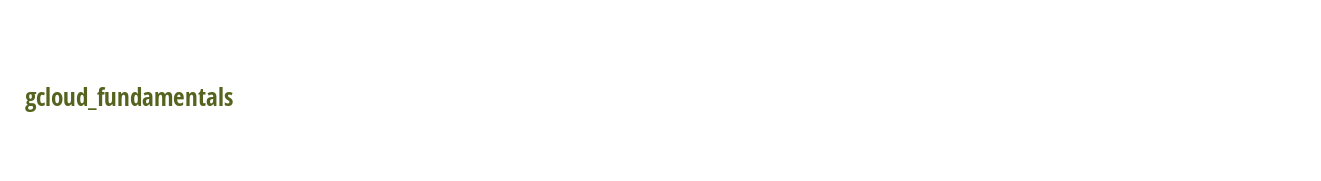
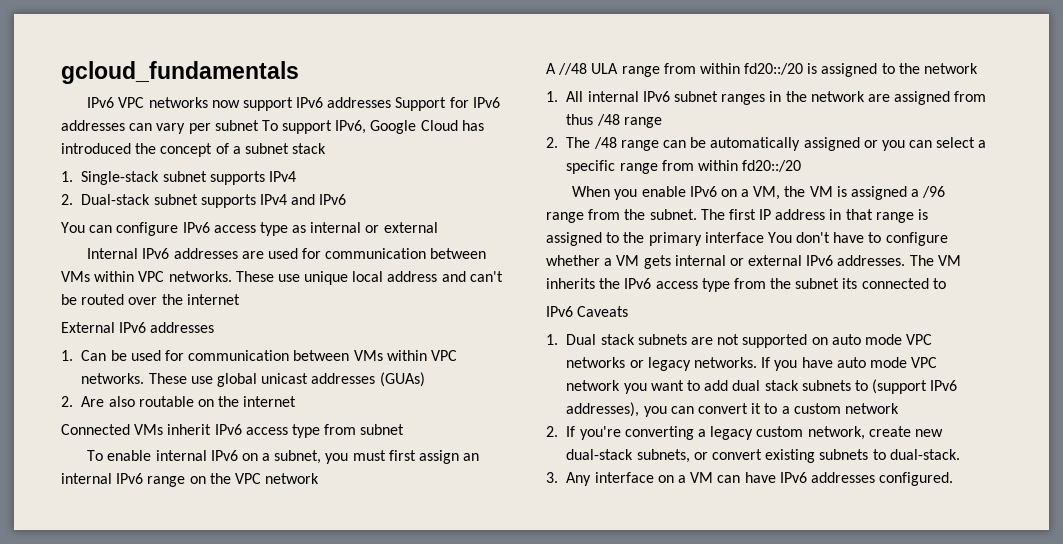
(233, 99) none -> [87,97,500,111] [61,120,484,134] [61,143,327,157] [61,171,296,185] [61,194,347,208] [61,222,438,236] [87,248,487,259] [61,271,503,285] [61,294,240,305] [61,322,215,333] [61,350,457,361] [81,372,425,387] [61,396,297,407] [61,424,405,438] [87,450,480,464] [61,473,320,487] [546,63,979,77] [546,91,987,105] [566,114,662,128] [546,137,987,151] [566,160,802,174] [572,186,946,200] [546,209,929,223] [546,232,948,246] [546,255,961,269] [546,278,946,292] [546,306,629,317] [546,334,933,348] [566,357,938,371] [566,379,958,394] [566,402,899,417] [546,426,943,440] [566,449,960,463] [546,472,954,486] // IPv6 VPC networks now support IPv6 addresses Support for IPv6 addresses can vary per subnet To support IPv6, Google Cloud has introduced the concept of a subnet stack // 1. Single-stack subnet supports IPv4 // 2. Dual-stack subnet supports IPv4 and IPv6 // You can configure IPv6 access type as internal or external // Internal IPv6 addresses are used for communication between VMs within VPC networks. These use unique local address and can't be routed over the internet // External IPv6 addresses // 1. Can be used for communication between VMs within VPC networks. These use global unicast addresses (GUAs) // 2. Are also routable on the internet // Connected VMs inherit IPv6 access type from subnet // To enable internal IPv6 on a subnet, you must first assign an internal IPv6 range on the VPC network // A //48 ULA range from within fd20::/20 is assigned to the network // 1. All internal IPv6 subnet ranges in the network are assigned from thus /48 range // 2. The /48 range can be automatically assigned or you can select a specific range from within fd20::/20 // When you enable IPv6 on a VM, the VM is assigned a /96 range from the subnet. The first IP address in that range is assigned to the primary interface You don't have to configure whether a VM gets internal or external IPv6 addresses. The VM inherits the IPv6 access type from the subnet its connected to // IPv6 Caveats // 1. Dual stack subnets are not supported on auto mode VPC networks or legacy networks. If you have auto mode VPC network you want to add dual stack subnets to (support IPv6 addresses), you can convert it to a custom network // 2. If you're converting a legacy custom network, create new dual-stack subnets, or convert existing subnets to dual-stack. // 3. Any interface on a VM can have IPv6 addresses configured.

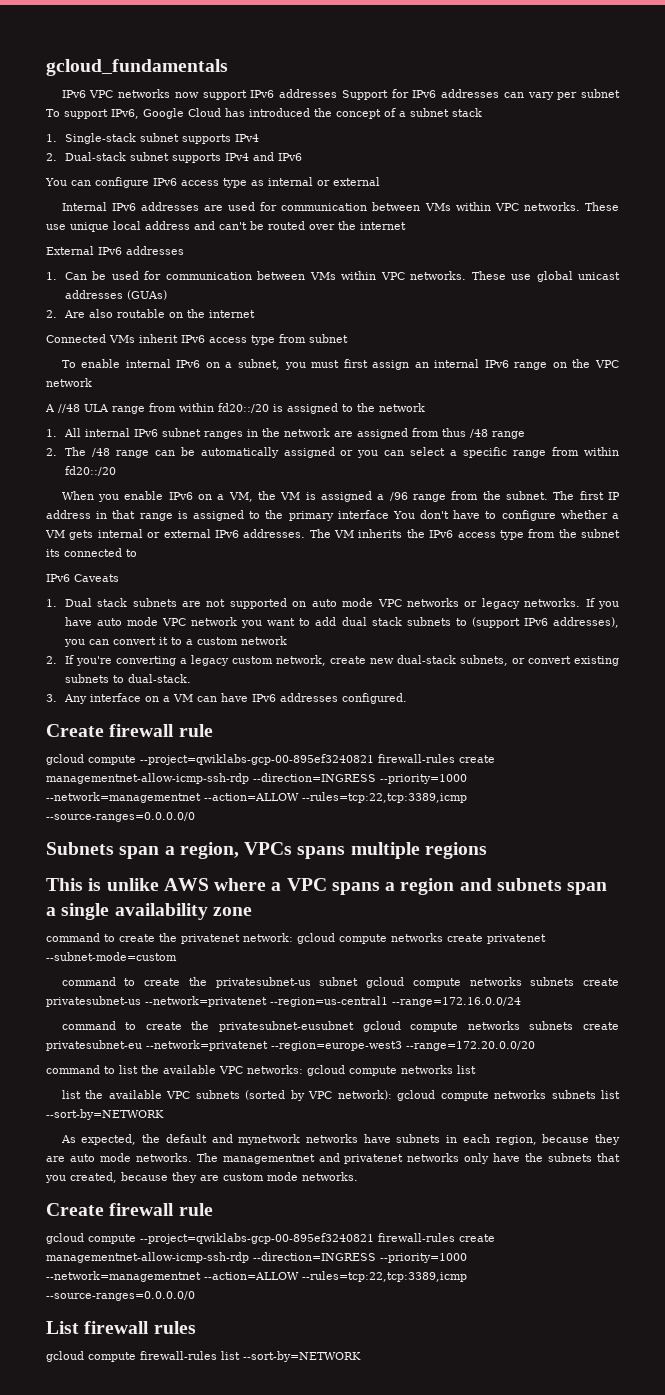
(954, 479) none -> [46,724,213,737] [46,754,495,765] [46,773,467,784] [46,792,467,803] [46,812,195,822] [46,842,487,859] [46,878,608,895] [46,903,252,920] [46,933,546,944] [46,952,177,961] [61,977,619,988] [46,996,521,1007] [61,1021,619,1032] [46,1040,535,1051] [46,1065,476,1076] [61,1090,620,1101] [46,1109,164,1120] [60,1134,620,1145] [46,1153,620,1164] [45,1172,358,1183] [46,1203,213,1216] [46,1233,495,1244] [46,1252,467,1263] [46,1271,467,1282] [46,1291,195,1301] [46,1321,196,1334] [46,1351,361,1362] // Create firewall rule // gcloud compute --project=qwiklabs-gcp-00-895ef3240821 firewall-rules create managementnet-allow-icmp-ssh-rdp --direction=INGRESS --priority=1000 --network=managementnet --action=ALLOW --rules=tcp:22,tcp:3389,icmp --source-ranges=0.0.0.0/0 // Subnets span a region, VPCs spans multiple regions // This is unlike AWS where a VPC spans a region and subnets span a single availability zone // command to create the privatenet network: gcloud compute networks create privatenet --subnet-mode=custom // command to create the privatesubnet-us subnet gcloud compute networks subnets create privatesubnet-us --network=privatenet --region=us-central1 --range=172.16.0.0/24 // command to create the privatesubnet-eusubnet gcloud compute networks subnets create privatesubnet-eu --network=privatenet --region=europe-west3 --range=172.20.0.0/20 // command to list the available VPC networks: gcloud compute networks list // list the available VPC subnets (sorted by VPC network): gcloud compute networks subnets list --sort-by=NETWORK // As expected, the default and mynetwork networks have subnets in each region, because they are auto mode networks. The managementnet and privatenet networks only have the subnets that you created, because they are custom mode networks. // Create firewall rule // gcloud compute --project=qwiklabs-gcp-00-895ef3240821 firewall-rules create managementnet-allow-icmp-ssh-rdp --direction=INGRESS --priority=1000 --network=managementnet --action=ALLOW --rules=tcp:22,tcp:3389,icmp --source-ranges=0.0.0.0/0 // List firewall rules // gcloud compute firewall-rules list --sort-by=NETWORK

